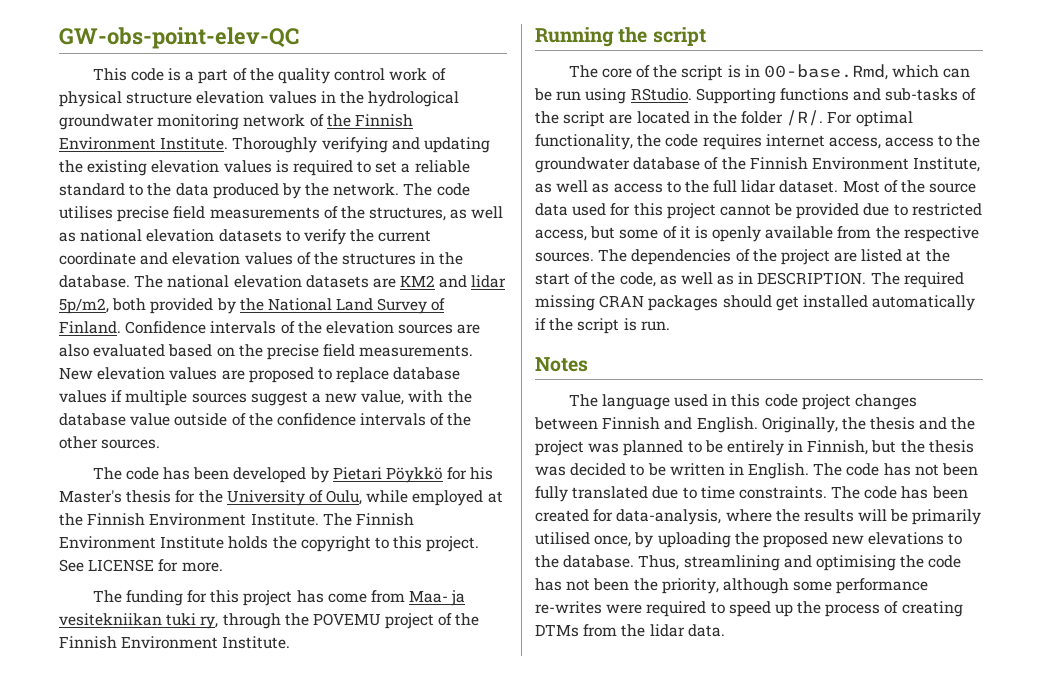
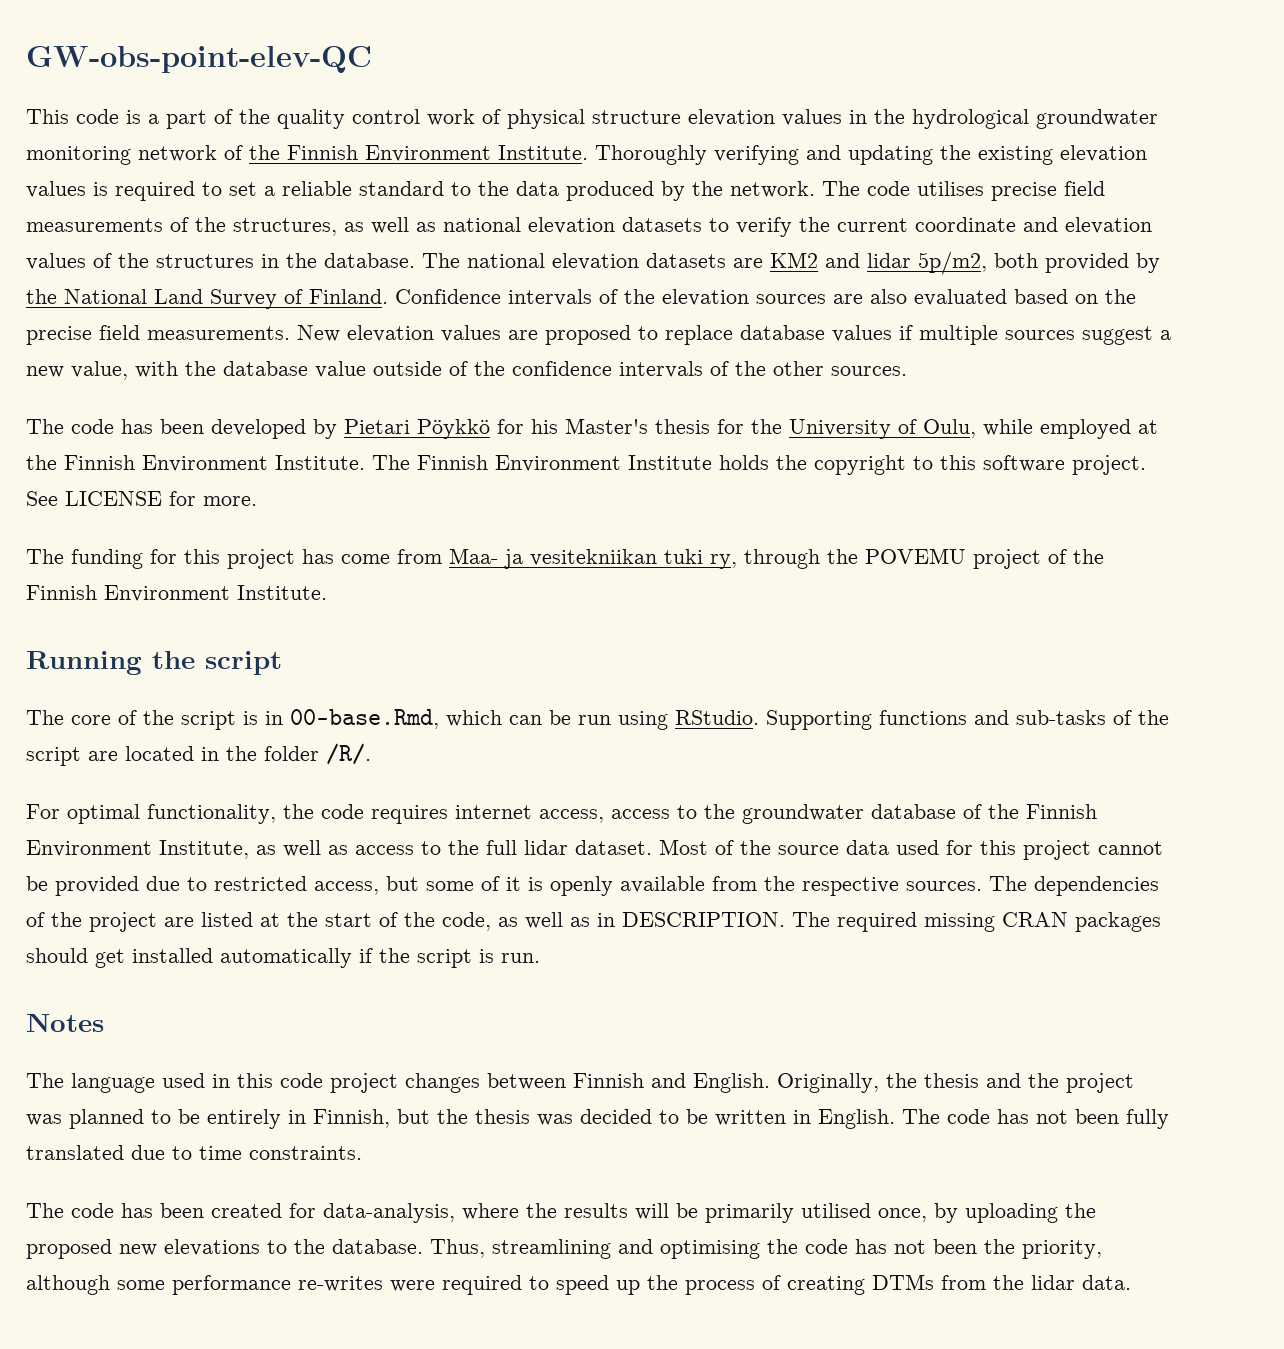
(423, 542) none -> [983,455,1065,472] software
(824, 118) none -> (371, 754) //
(827, 492) none -> (362, 1153) //

